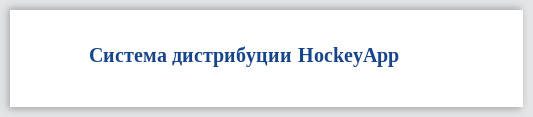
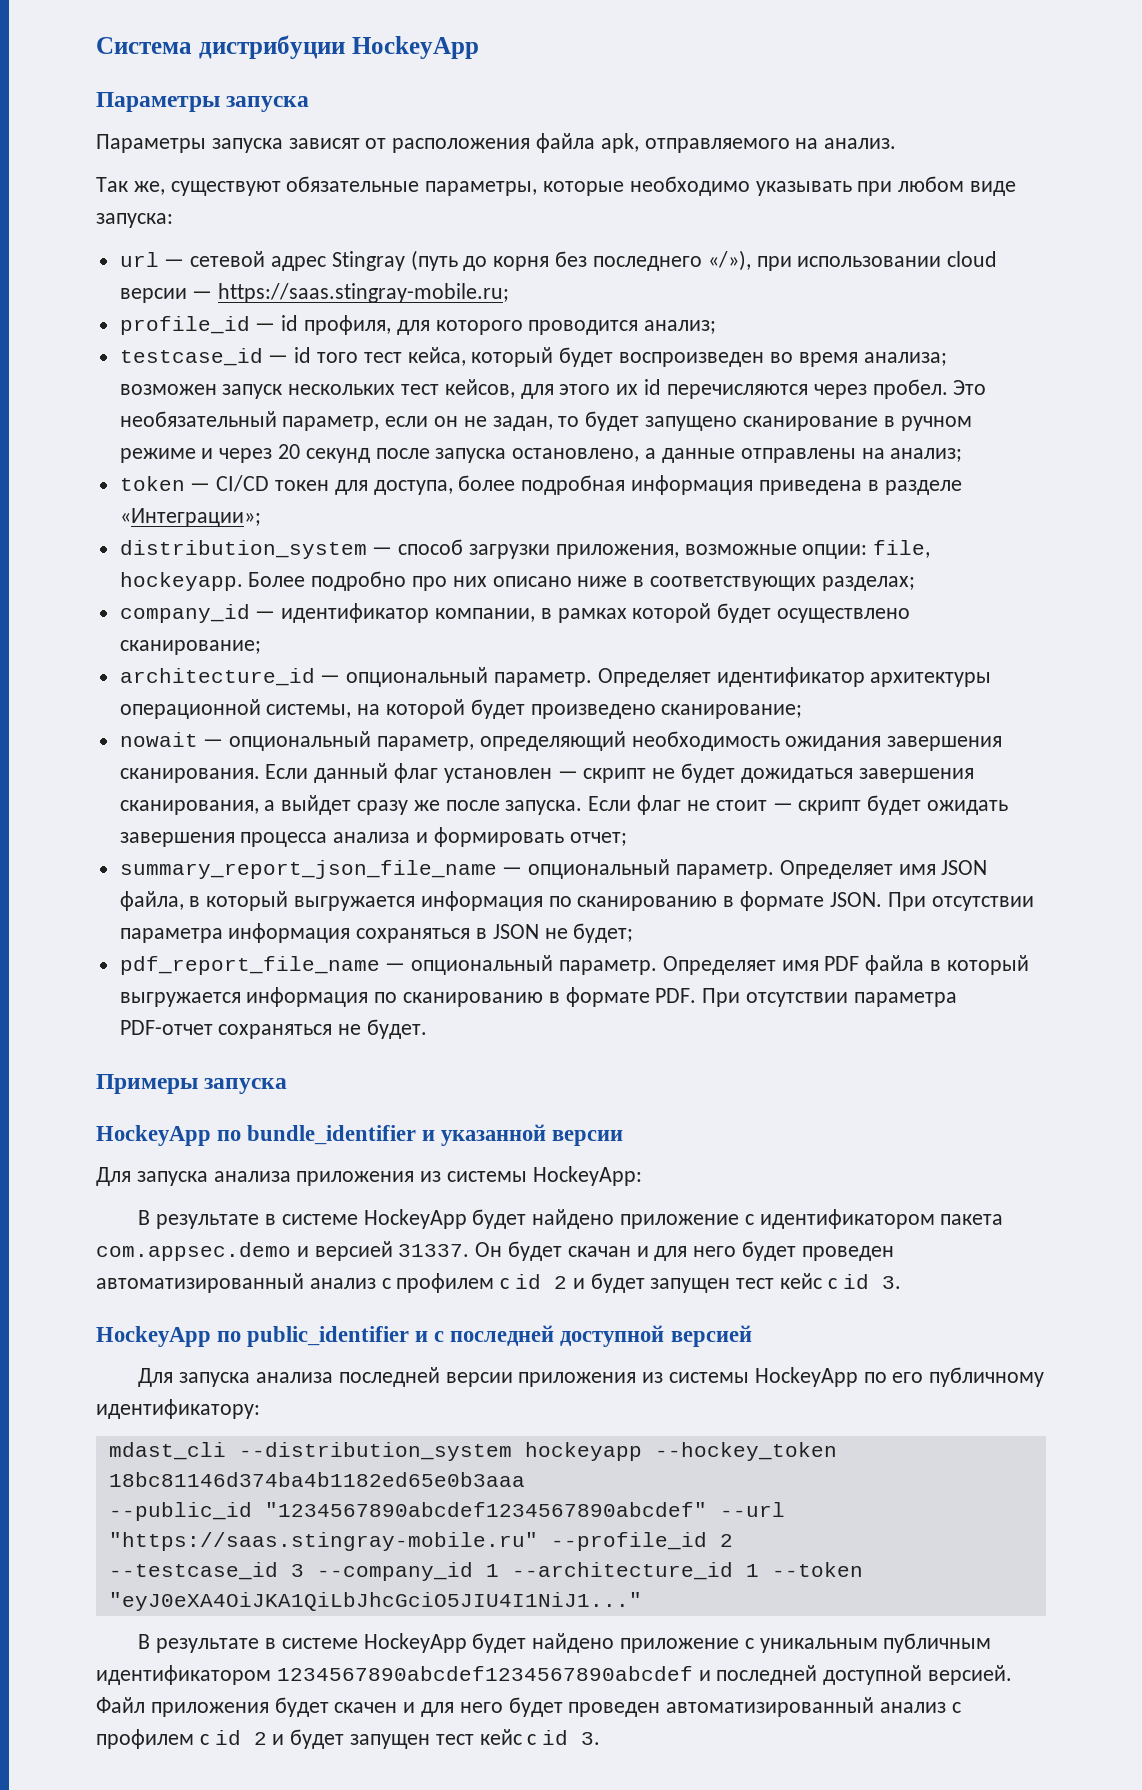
(399, 57) none -> [96,92,310,112] [96,133,897,153] [96,176,1017,196] [96,213,173,228] [119,250,998,271] [119,283,510,303] [119,315,717,335] [119,347,947,367] [119,379,987,399] [119,411,972,431] [119,444,963,463] [119,475,962,495] [119,508,261,527] [119,539,931,559] [119,571,915,591] [119,603,911,623] [119,640,261,655] [119,667,992,687] [119,699,803,719] [119,731,1003,751] [119,763,974,783] [119,795,1008,815] [119,827,627,847] [119,859,988,879] [119,891,1034,911] [119,923,634,943] [119,955,1029,975] [119,987,957,1007] [119,1019,428,1039] [96,1074,288,1094] [96,1124,624,1146] [96,1166,642,1186] [138,1209,1004,1229] [96,1241,894,1261] [96,1273,901,1293] [96,1325,752,1347] [138,1367,1045,1387] [96,1399,260,1419] [108,1442,837,1461] [108,1472,525,1487] [108,1502,785,1521] [108,1532,733,1551] [108,1562,863,1581] [108,1592,642,1611] [138,1633,992,1653] [96,1665,1013,1685] [96,1697,961,1717] [96,1729,601,1749] // Параметры запуска // Параметры запуска зависят от расположения файла apk, отправляемого на анализ. // Так же, существуют обязательные параметры, которые необходимо указывать при любом виде запуска: // url — сетевой адрес Stingray (путь до корня без последнего «/»), при использовании cloud версии — https://saas.stingray-mobile.ru; // profile_id — id профиля, для которого проводится анализ; // testcase_id — id того тест кейса, который будет воспроизведен во время анализа; возможен запуск нескольких тест кейсов, для этого их id перечисляются через пробел. Это необязательный параметр, если он не задан, то будет запущено сканирование в ручном режиме и через 20 секунд после запуска остановлено, а данные отправлены на анализ; // token — CI/CD токен для доступа, более подробная информация приведена в разделе «Интеграции»; // distribution_system — способ загрузки приложения, возможные опции: file, hockeyapp. Более подробно про них описано ниже в соответствующих разделах; // company_id — идентификатор компании, в рамках которой будет осуществлено сканирование; // architecture_id — опциональный параметр. Определяет идентификатор архитектуры операционной системы, на которой будет произведено сканирование; // nowait — опциональный параметр, определяющий необходимость ожидания завершения сканирования. Если данный флаг установлен — скрипт не будет дожидаться завершения сканирования, а выйдет сразу же после запуска. Если флаг не стоит — скрипт будет ожидать завершения процесса анализа и формировать отчет; // summary_report_json_file_name — опциональный параметр. Определяет имя JSON файла, в который выгружается информация по сканированию в формате JSON. При отсутствии параметра информация сохраняться в JSON не будет; // pdf_report_file_name — опциональный параметр. Определяет имя PDF файла в который выгружается информация по сканированию в формате PDF. При отсутствии параметра PDF-отчет сохраняться не будет. // Примеры запуска // HockeyApp по bundle_identifier и указанной версии // Для запуска анализа приложения из системы HockeyApp: // В результате в системе HockeyApp будет найдено приложение с идентификатором пакета com.appsec.demo и версией 31337. Он будет скачан и для него будет проведен автоматизированный анализ с профилем с id 2 и будет запущен тест кейс с id 3. // HockeyApp по public_identifier и с последней доступной версией // Для запуска анализа последней версии приложения из системы HockeyApp по его публичному идентификатору: // mdast_cli --distribution_system hockeyapp --hockey_token 18bc81146d374ba4b1182ed65e0b3aaa // --public_id "1234567890abcdef1234567890abcdef" --url "https://saas.stingray-mobile.ru" --profile_id 2 // --testcase_id 3 --company_id 1 --architecture_id 1 --token "eyJ0eXA4OiJKA1QiLbJhcGciO5JIU4I1NiJ1..." // В результате в системе HockeyApp будет найдено приложение с уникальным публичным идентификатором 1234567890abcdef1234567890abcdef и последней доступной версией. Файл приложения будет скачен и для него будет проведен автоматизированный анализ с профилем с id 2 и будет запущен тест кейс с id 3.

